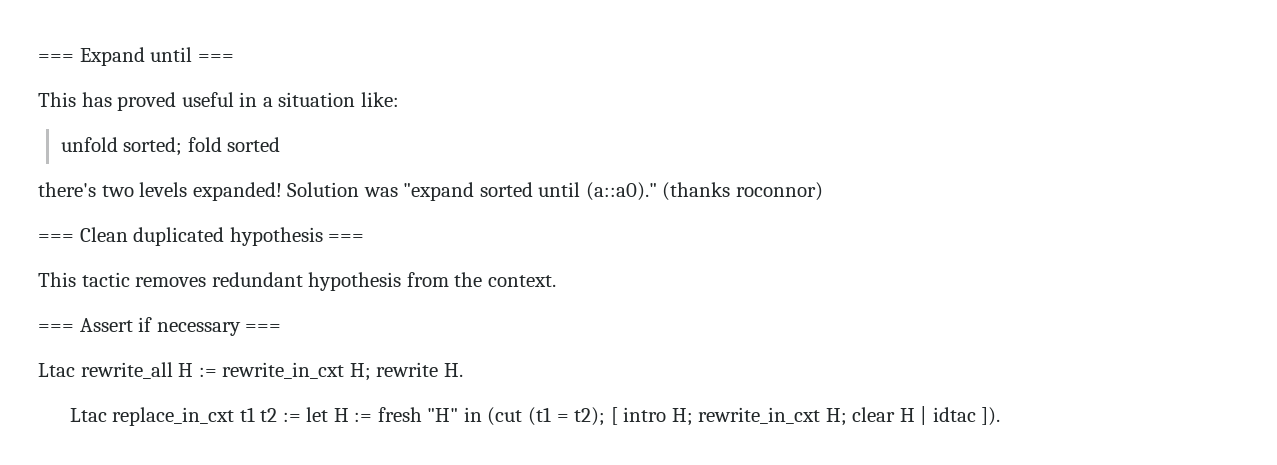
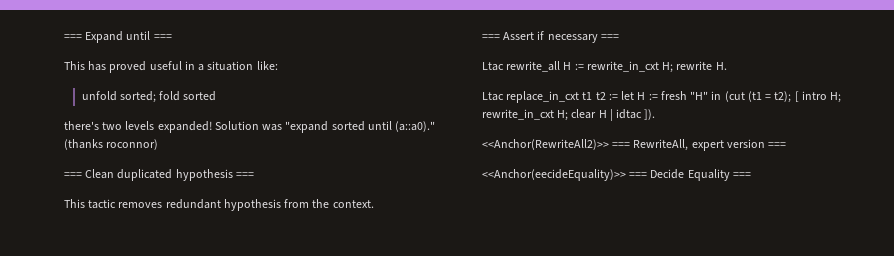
(1001, 416) none -> [482,139,787,151] [482,169,751,181] // <<Anchor(RewriteAll2)>> === RewriteAll, expert version === // <<Anchor(eecideEquality)>> === Decide Equality ===

